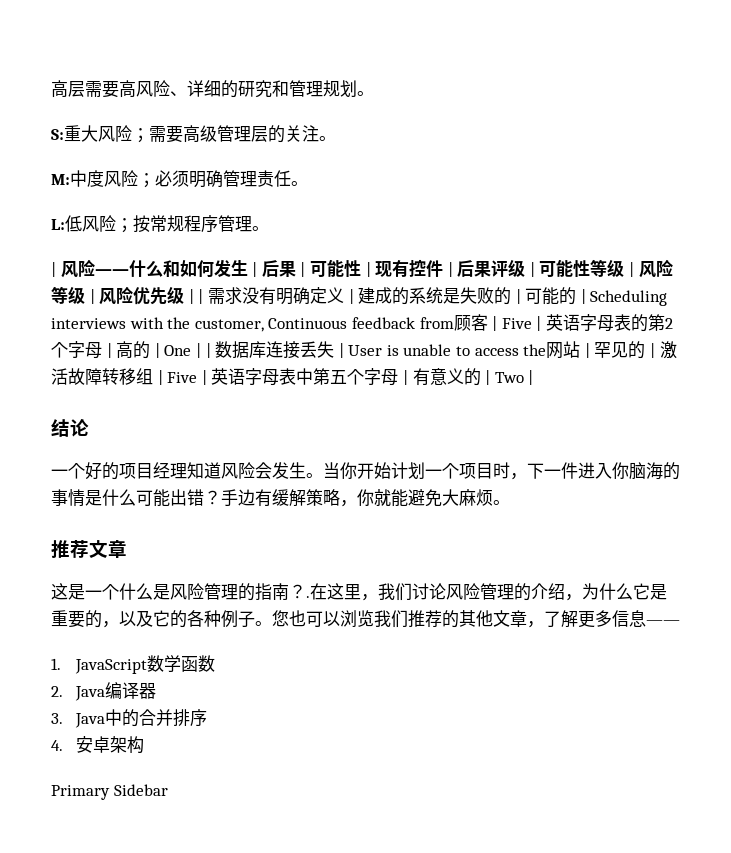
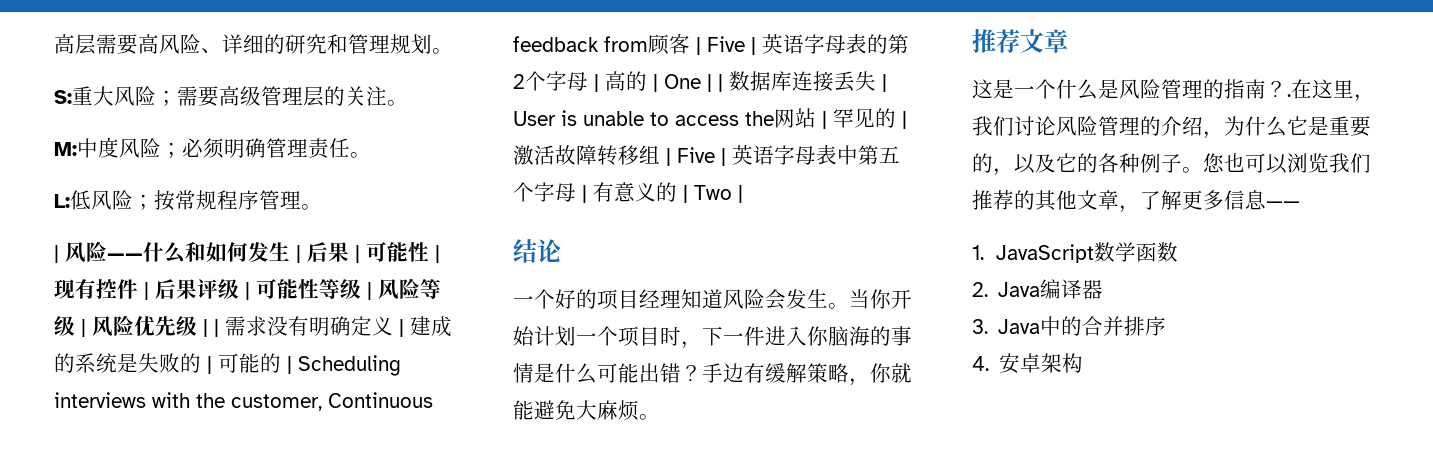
[51,784,168,800] // Primary Sidebar -> (1084, 363) none

